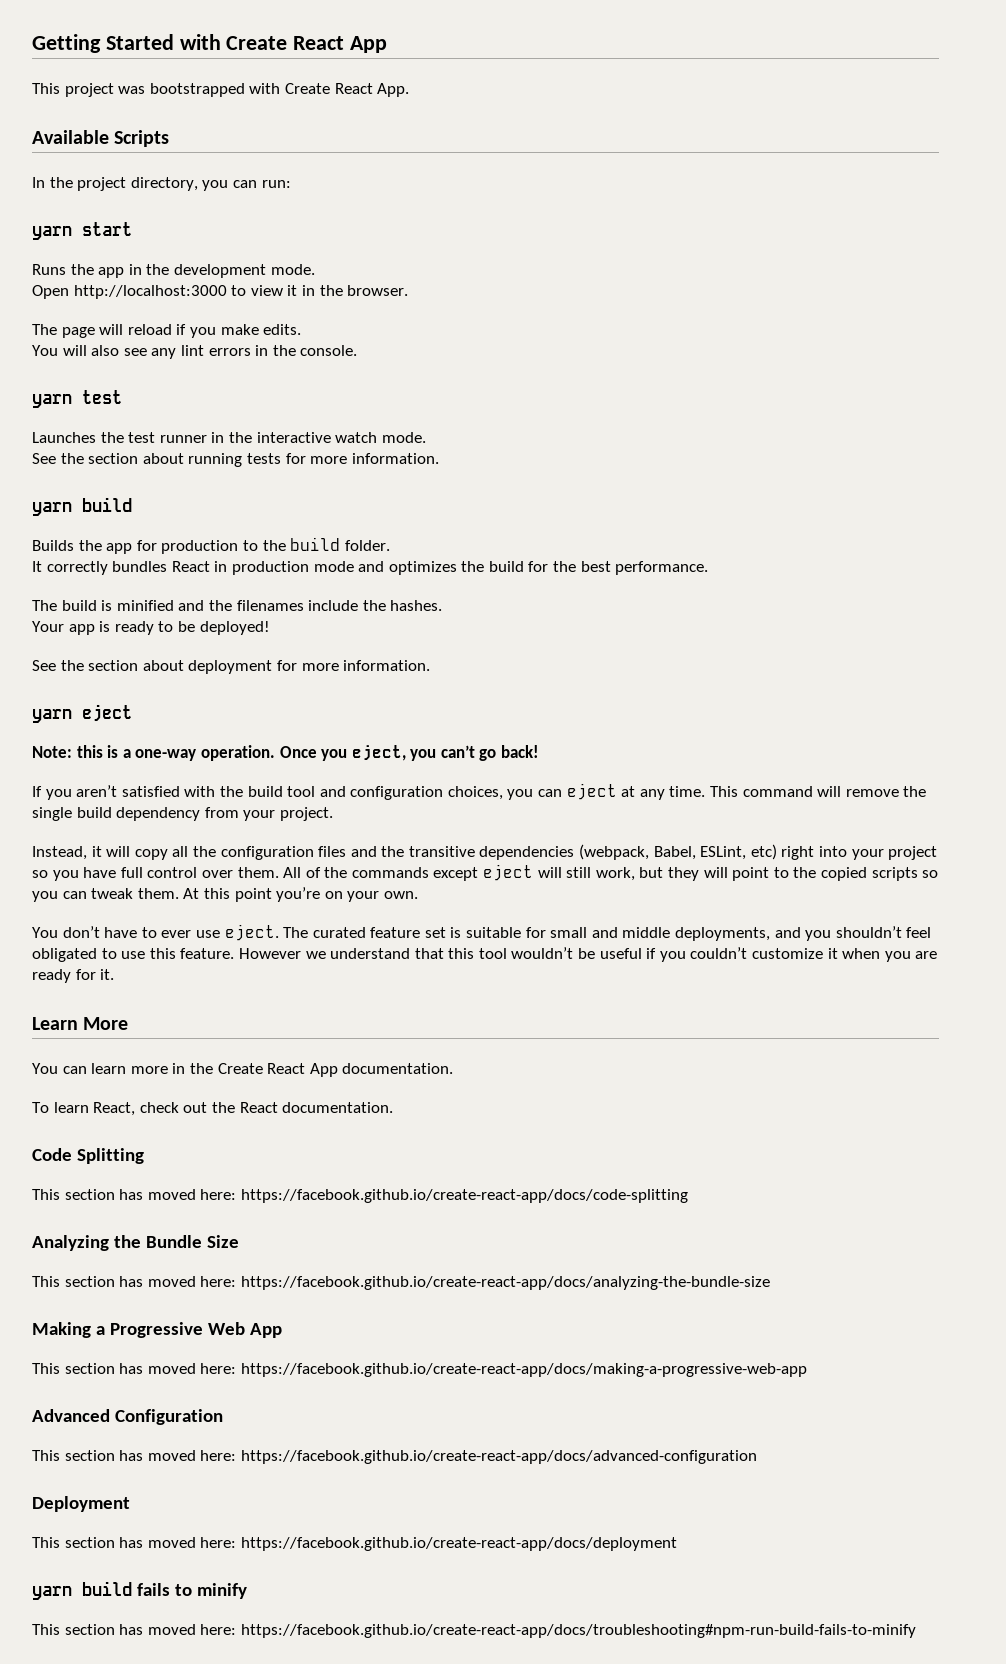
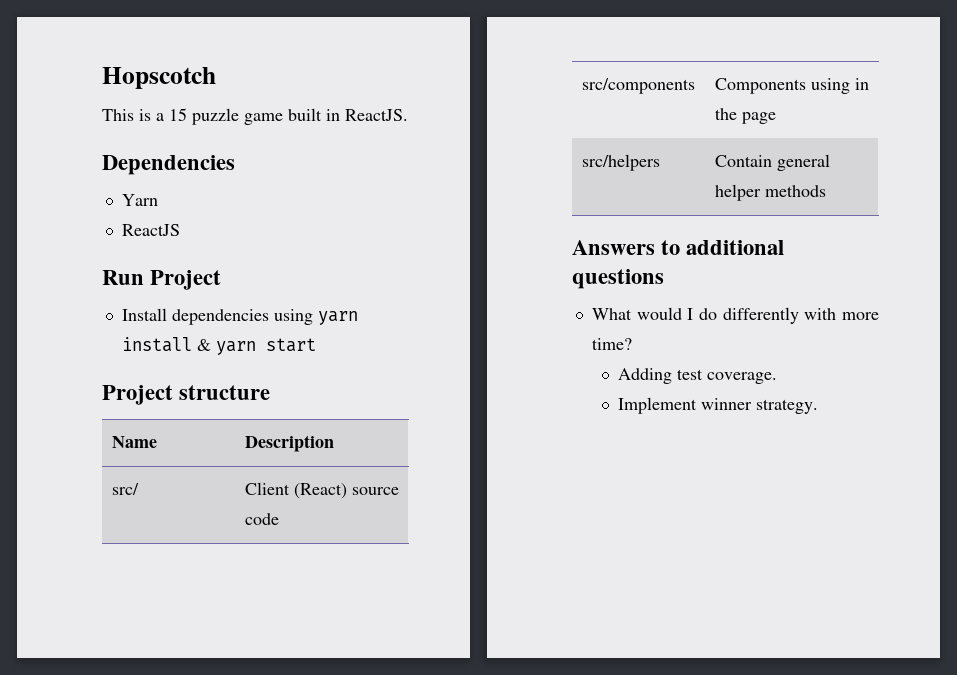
[32,34,388,53] [32,83,410,97] [32,130,170,147] [32,177,291,191] [32,222,132,240] [32,264,315,278] [32,285,409,299] [32,324,302,338] [32,345,358,359] [32,390,122,408] [32,432,426,443] [32,453,439,467] [32,497,132,516] [32,537,390,554] [32,561,709,575] [32,600,443,611] [32,621,270,635] [32,660,431,674] [32,704,132,723] [32,745,540,761] [32,783,927,800] [32,807,333,821] [32,844,938,860] [32,864,939,881] [32,887,418,902] [32,924,932,941] [32,947,938,962] [32,969,115,983] [32,1017,129,1030] [32,1063,454,1077] [32,1102,394,1116] [32,1148,144,1164] [32,1189,688,1203] [32,1235,239,1251] [32,1276,770,1290] [32,1322,282,1338] [32,1363,807,1377] [32,1409,223,1425] [32,1450,757,1464] [32,1496,130,1512] [32,1537,677,1551] [32,1581,247,1600] [32,1624,916,1638] Getting Started with Create React App // This project was bootstrapped with Create React App. // Available Scripts // In the project directory, you can run: // yarn start // Runs the app in the development mode. // Open http://localhost:3000 to view it in the browser. // The page will reload if you make edits. // You will also see any lint errors in the console. // yarn test // Launches the test runner in the interactive watch mode. // See the section about running tests for more information. // yarn build // Builds the app for production to the build folder. // It correctly bundles React in production mode and optimizes the build for the best performance. // The build is minified and the filenames include the hashes. // Your app is ready to be deployed! // See the section about deployment for more information. // yarn eject // Note: this is a one-way operation. Once you eject, you can’t go back! // If you aren’t satisfied with the build tool and configuration choices, you can eject at any time. This command will remove the single build dependency from your project. // Instead, it will copy all the configuration files and the transitive dependencies (webpack, Babel, ESLint, etc) right into your project so you have full control over them. All of the commands except eject will still work, but they will point to the copied scripts so you can tweak them. At this point you’re on your own. // You don’t have to ever use eject. The curated feature set is suitable for small and middle deployments, and you shouldn’t feel obligated to use this feature. However we understand that this tool wouldn’t be useful if you couldn’t customize it when you are ready for it. // Learn More // You can learn more in the Create React App documentation. // To learn React, check out the React documentation. // Code Splitting // This section has moved here: https://facebook.github.io/create-react-app/docs/code-splitting // Analyzing the Bundle Size // This section has moved here: https://facebook.github.io/create-react-app/docs/analyzing-the-bundle-size // Making a Progressive Web App // This section has moved here: https://facebook.github.io/create-react-app/docs/making-a-progressive-web-app // Advanced Configuration // This section has moved here: https://facebook.github.io/create-react-app/docs/advanced-configuration // Deployment // This section has moved here: https://facebook.github.io/create-react-app/docs/deployment // yarn build fails to minify // This section has moved here: https://facebook.github.io/create-react-app/docs/troubleshooting#npm-run-build-fails-to-minify -> [102,67,216,89] [102,108,408,125] [102,155,235,175] [121,194,158,206] [121,224,180,236] [102,270,222,290] [121,308,358,325] [121,337,316,355] [102,385,271,405] [111,436,157,448] [244,435,334,452] [111,483,139,495] [244,482,399,499] [244,513,279,525] [581,78,695,94] [714,78,869,94] [714,108,776,124] [581,154,660,171] [714,154,830,171] [714,184,826,201] [572,240,785,255] [572,269,664,289] [591,307,879,324] [591,338,632,350] [617,368,777,384] [617,397,818,414] Hopscotch // This is a 15 puzzle game built in ReactJS. // Dependencies // Yarn // ReactJS // Run Project // Install dependencies using yarn install & yarn start // Project structure // Name | Description // src/ | Client (React) source code // src/components | Components using in the page // src/helpers | Contain general helper methods // Answers to additional questions // What would I do differently with more time? // Adding test coverage. // Implement winner strategy.

